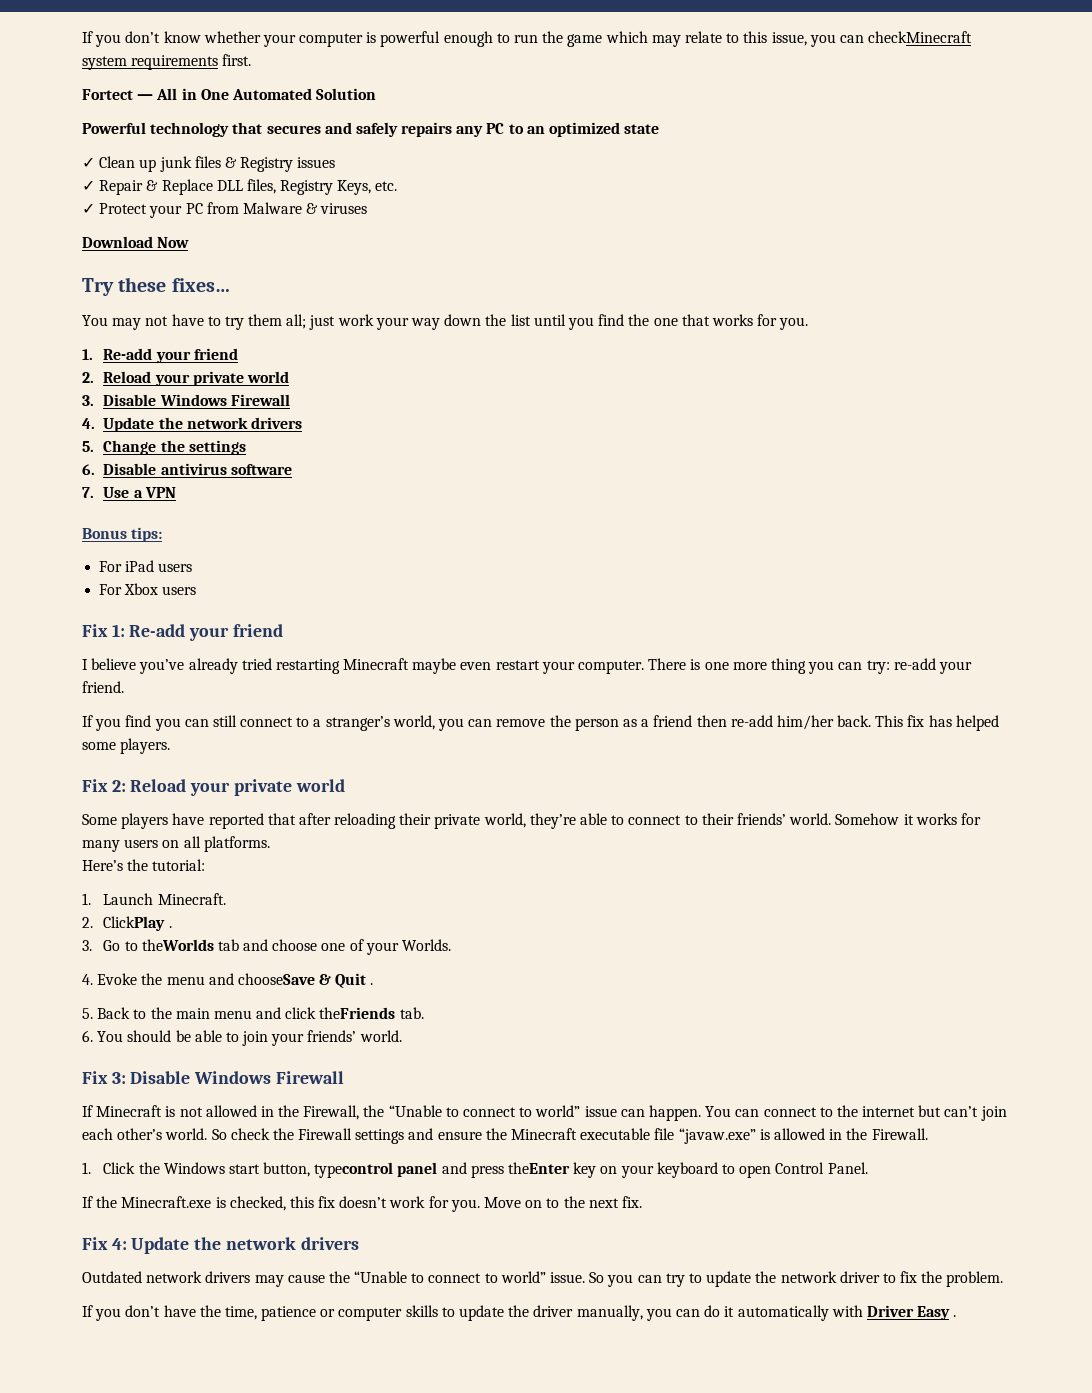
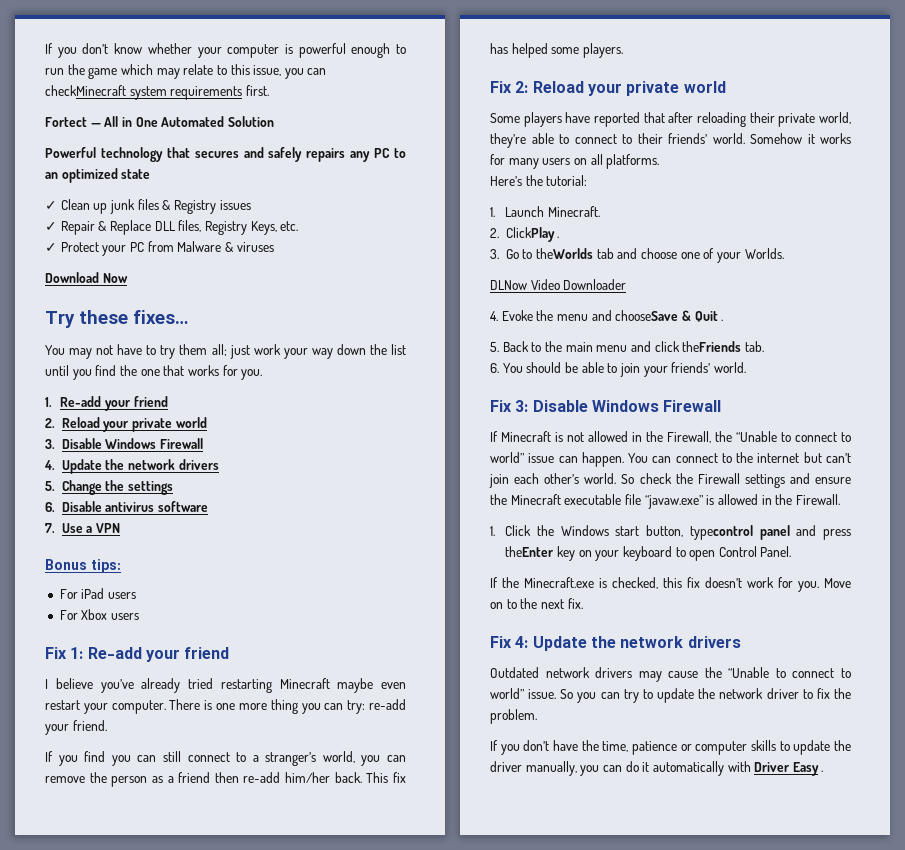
(452, 945) none -> [490,279,627,290] // DLNow Video Downloader

